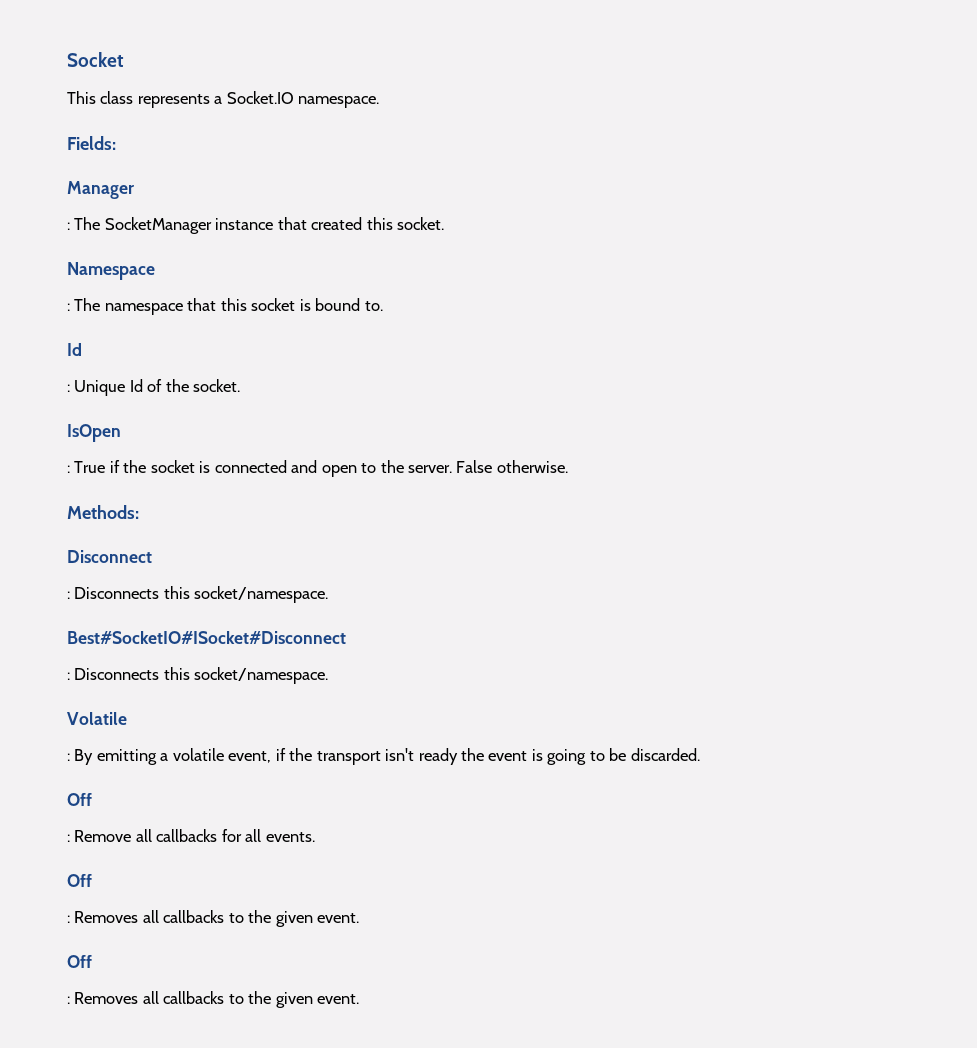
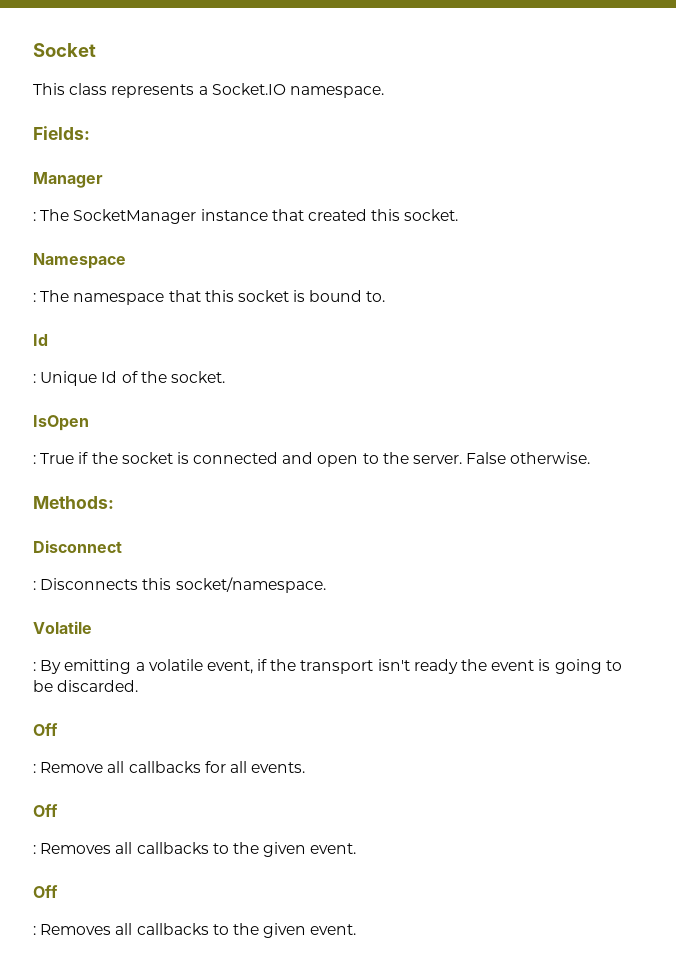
[67,631,346,644] [67,667,329,684] // Best#SocketIO#ISocket#Disconnect // : Disconnects this socket/namespace. -> (326, 585) none

